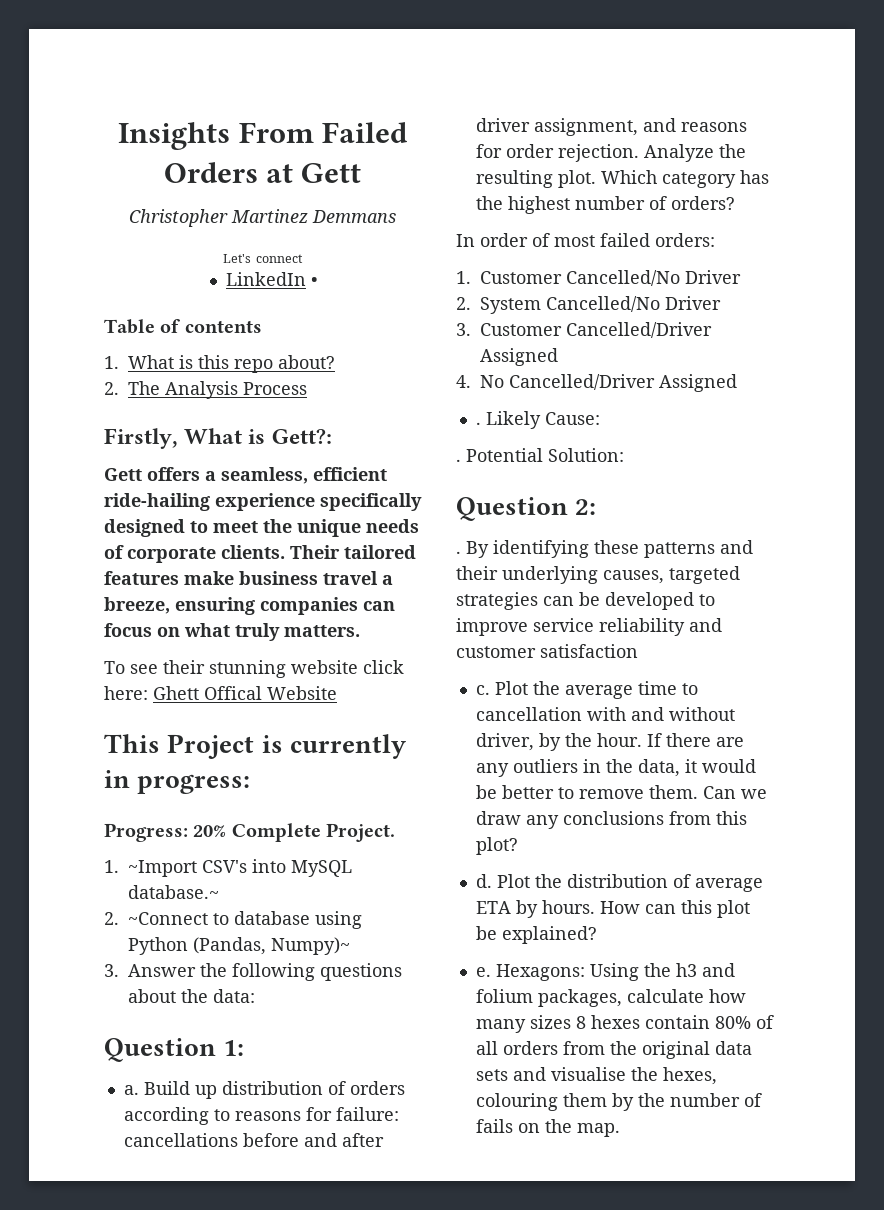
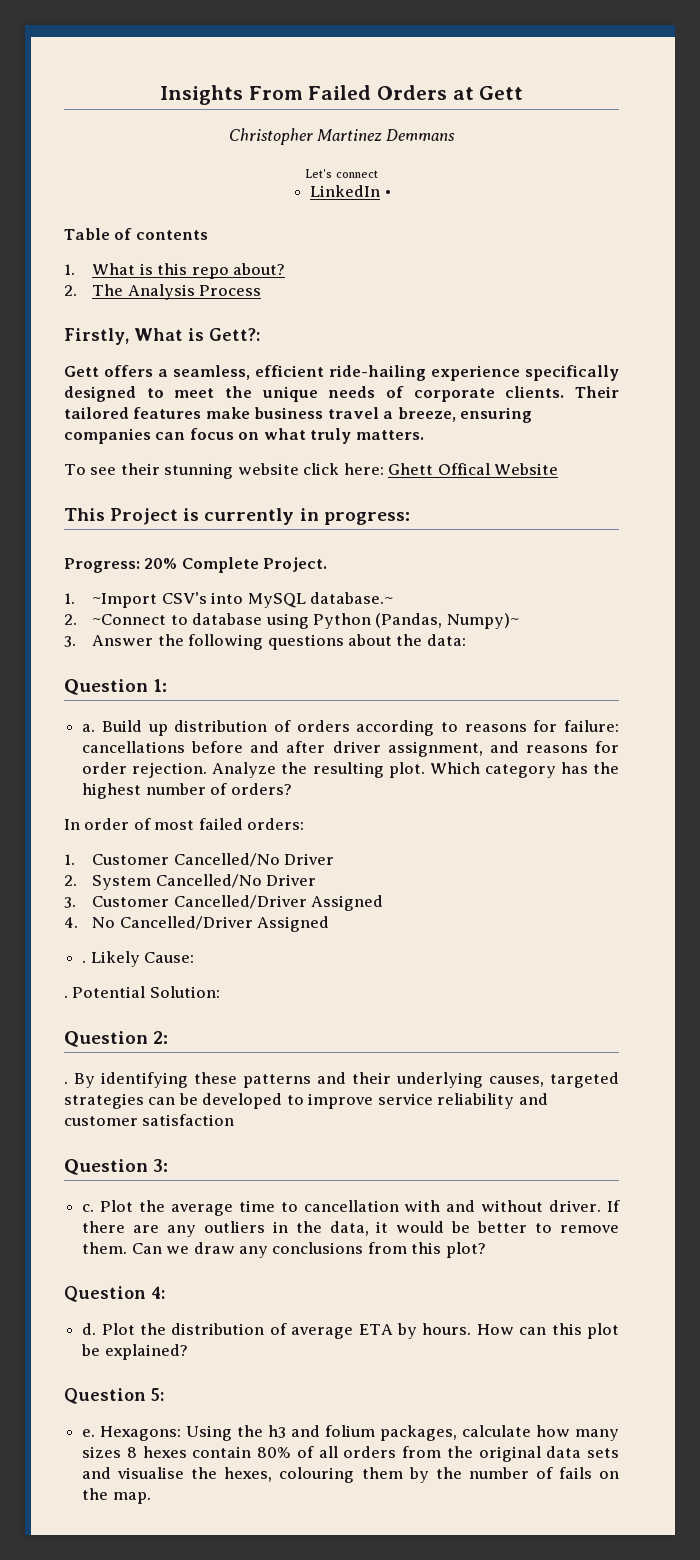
(638, 651) none -> [64,1159,169,1175] // Question 3:
[475,733,642,751] driver, by the hour. -> [549,1200,602,1212] driver.
(518, 846) none -> [64,1286,165,1302] // Question 4:
(597, 935) none -> [64,1388,164,1404] // Question 5:

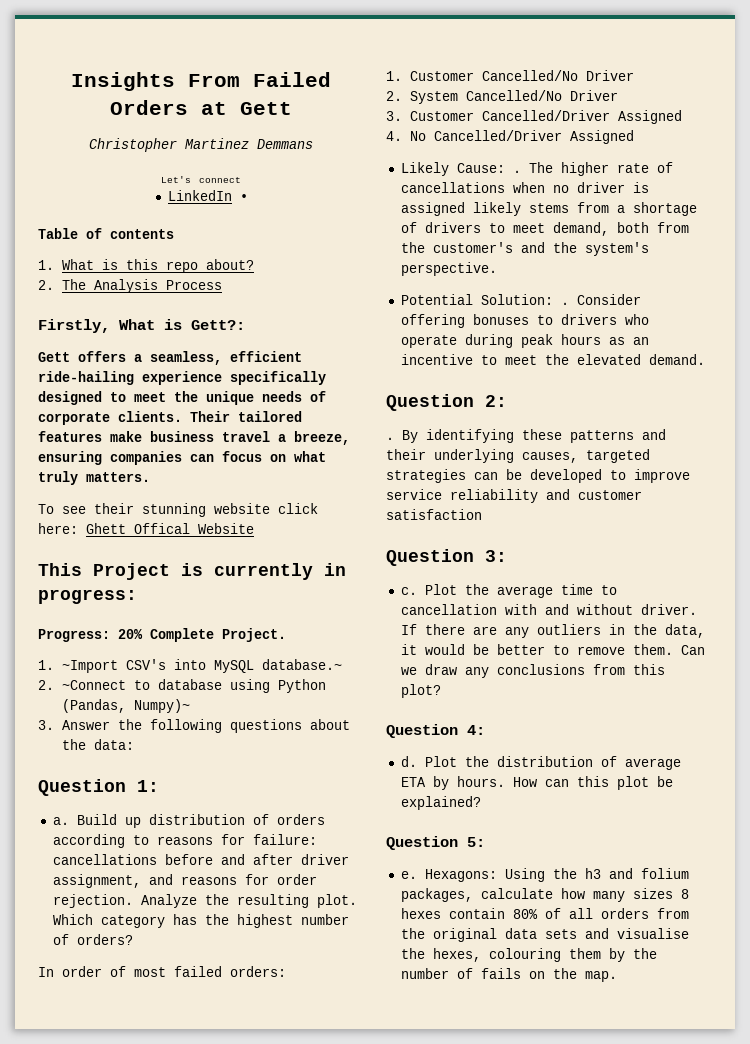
[82,960,87,963] . -> (634, 137) none
[64,986,220,998] // . Potential Solution: -> [512,162,673,176] [400,182,649,193] [400,202,697,216] [400,222,689,236] [400,242,649,256] [400,262,497,276] [400,294,641,305] [400,314,649,328] [400,334,649,348] [400,354,705,365] . The higher rate of cancellations when no driver is assigned likely stems from a shortage of drivers to meet demand, both from the customer's and the system's perspective. // Potential Solution: . Consider offering bonuses to drivers who operate during peak hours as an incentive to meet the elevated demand.

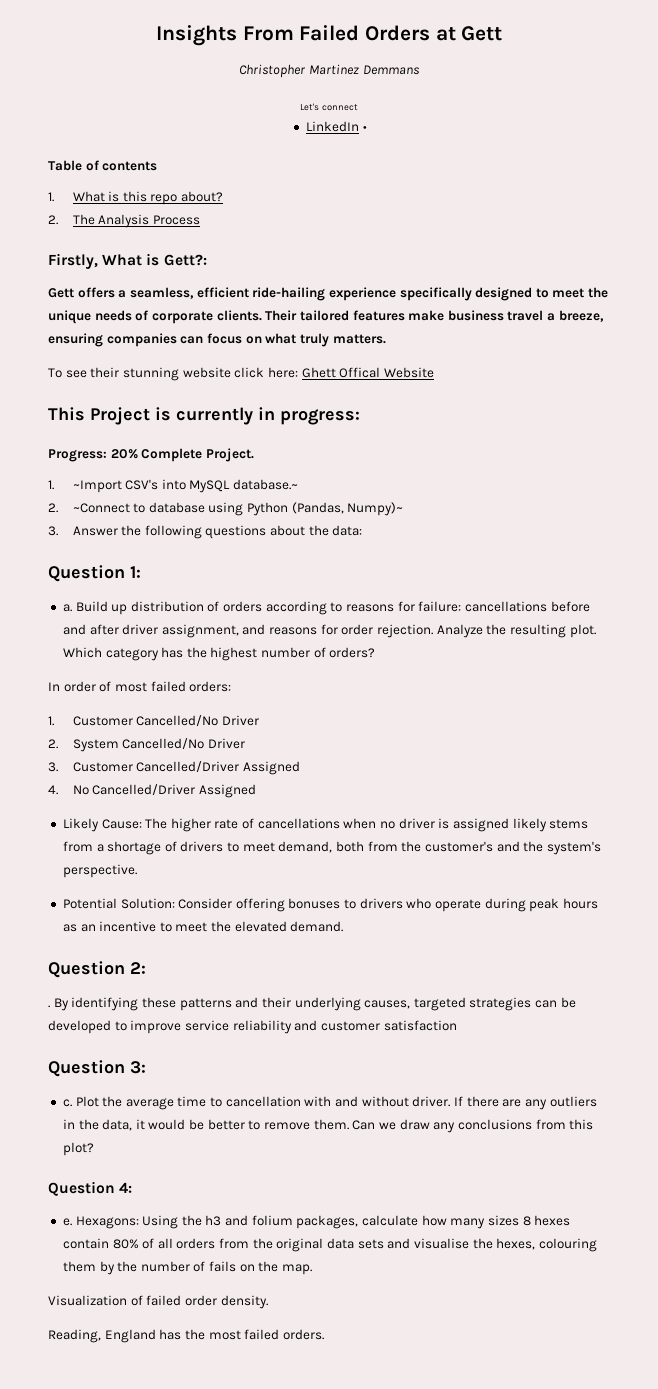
[512,170,521,173] . -> (142, 824) none
[560,302,569,305] . -> (175, 903) none
[400,756,681,770] [400,776,673,790] [400,796,481,810] [386,836,485,850] // d. Plot the distribution of average ETA by hours. How can this plot be explained? // Question 5: -> (133, 1187) none
(617, 976) none -> [48,1295,268,1309] [48,1329,324,1343] // Visualization of failed order density. // Reading, England has the most failed orders.

